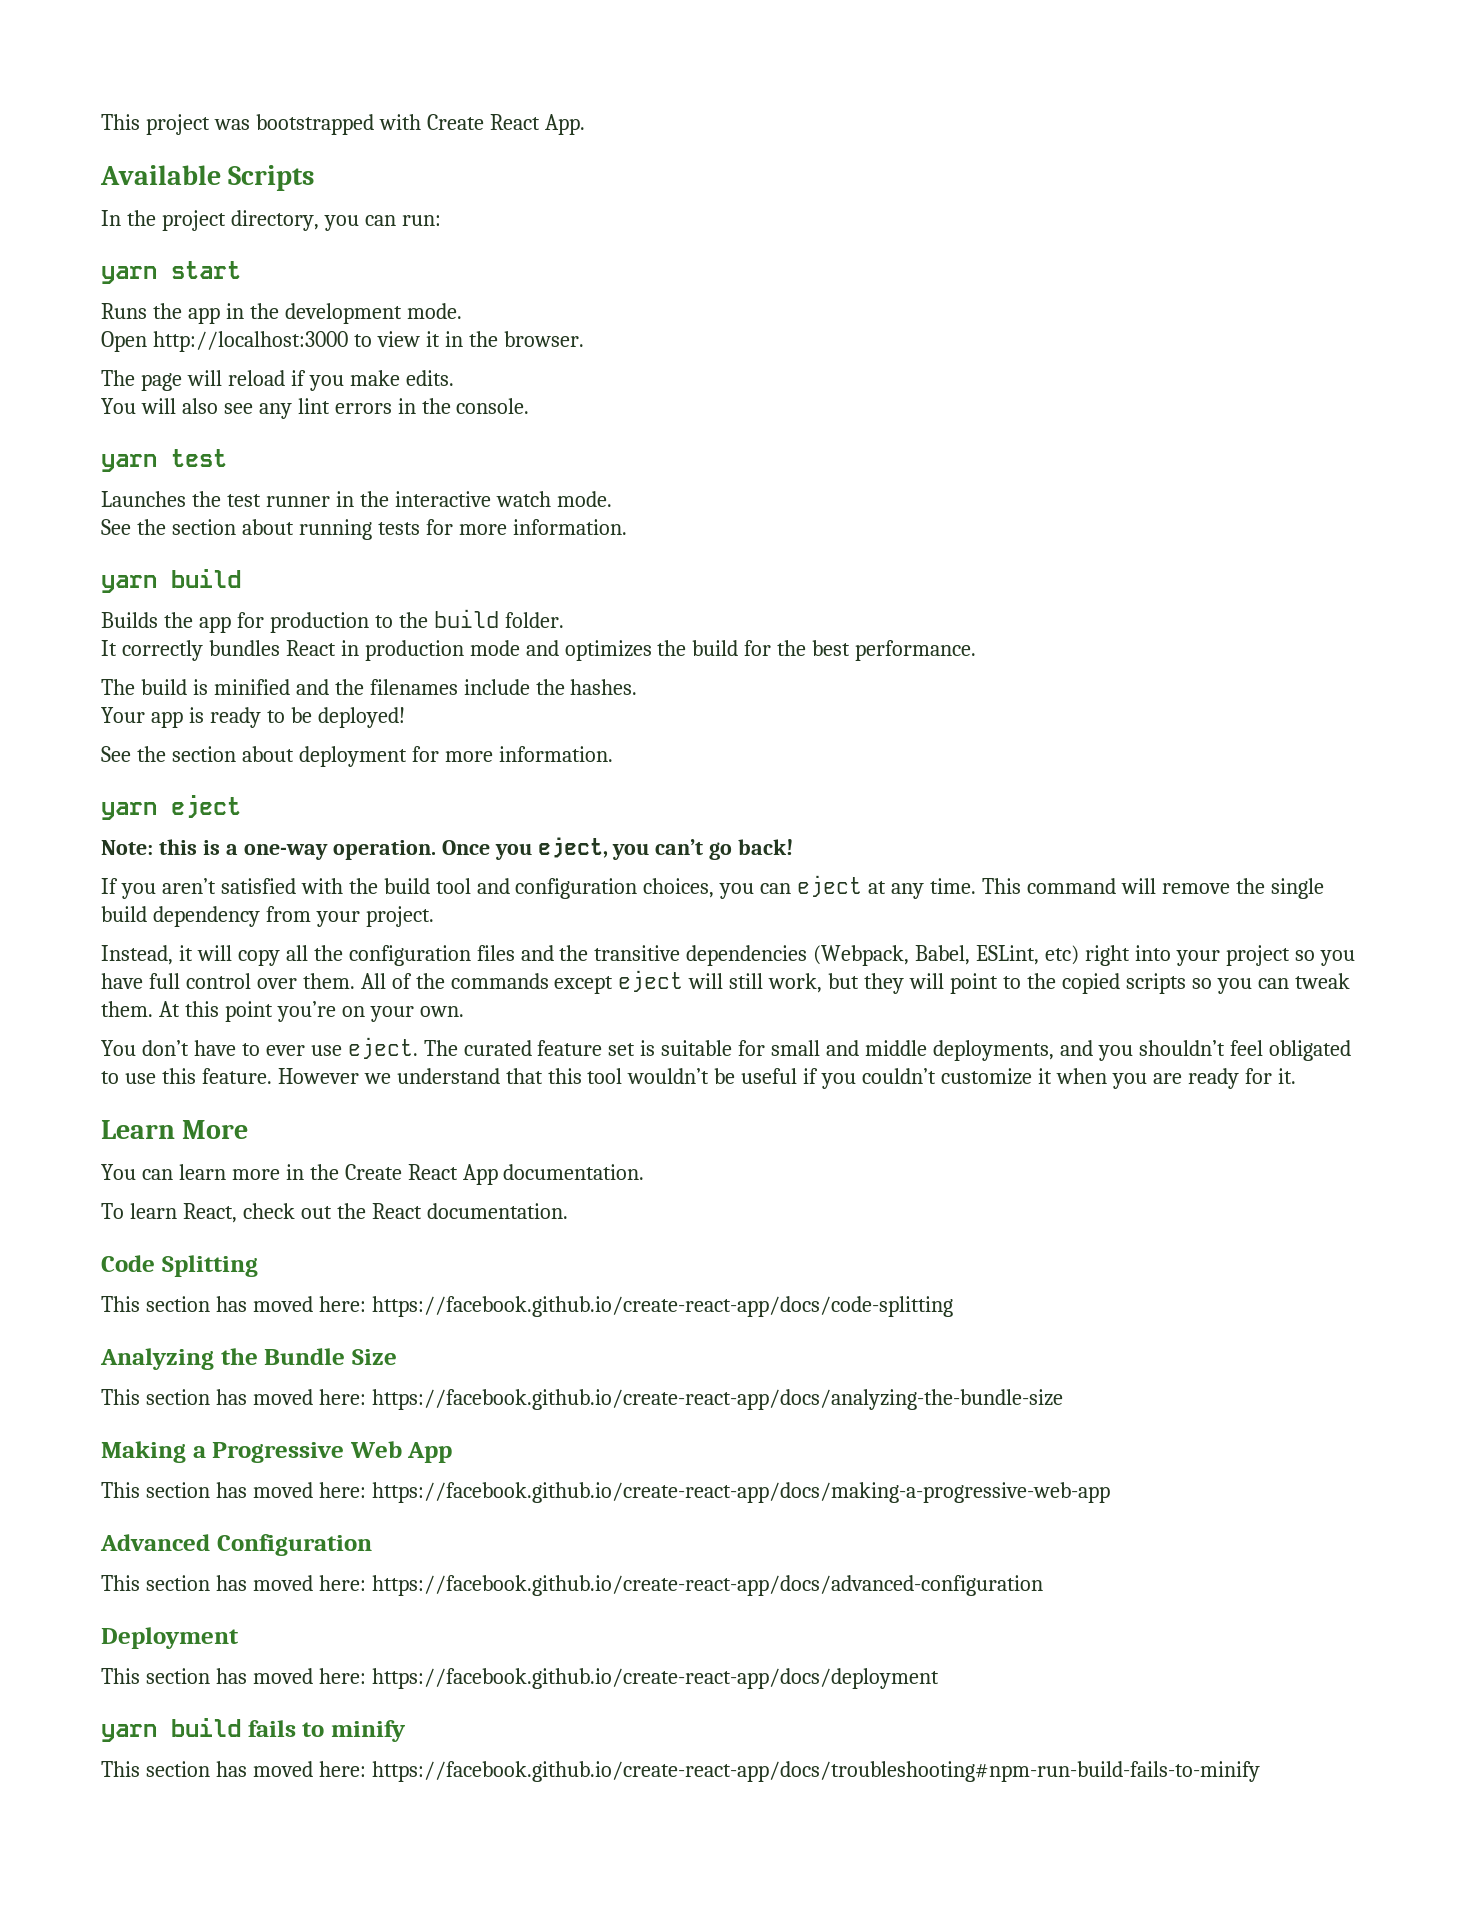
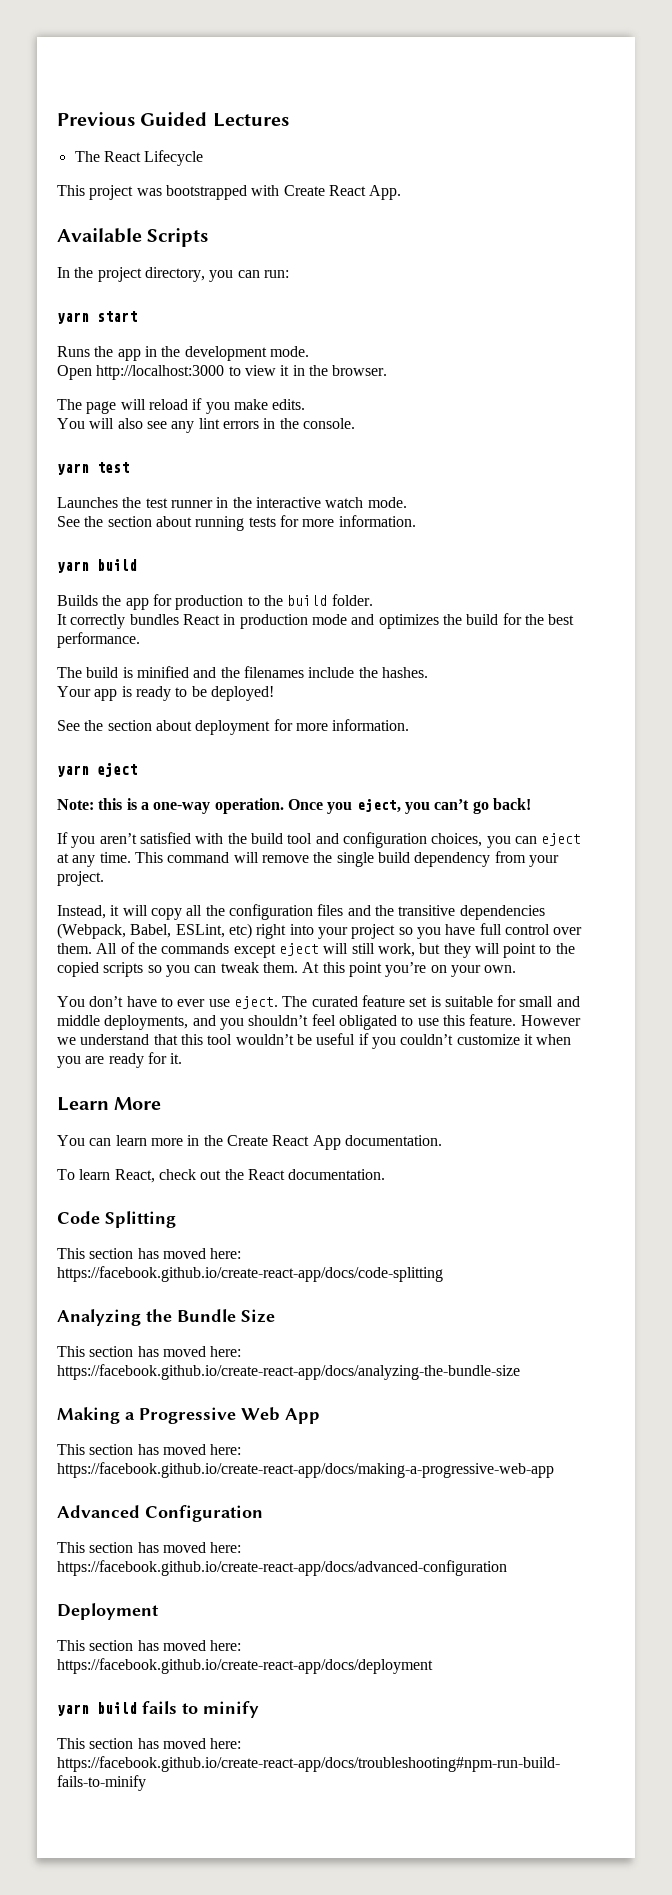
(101, 122) none -> [57,112,289,127] [74,150,204,166] Previous Guided Lectures // The React Lifecycle //

